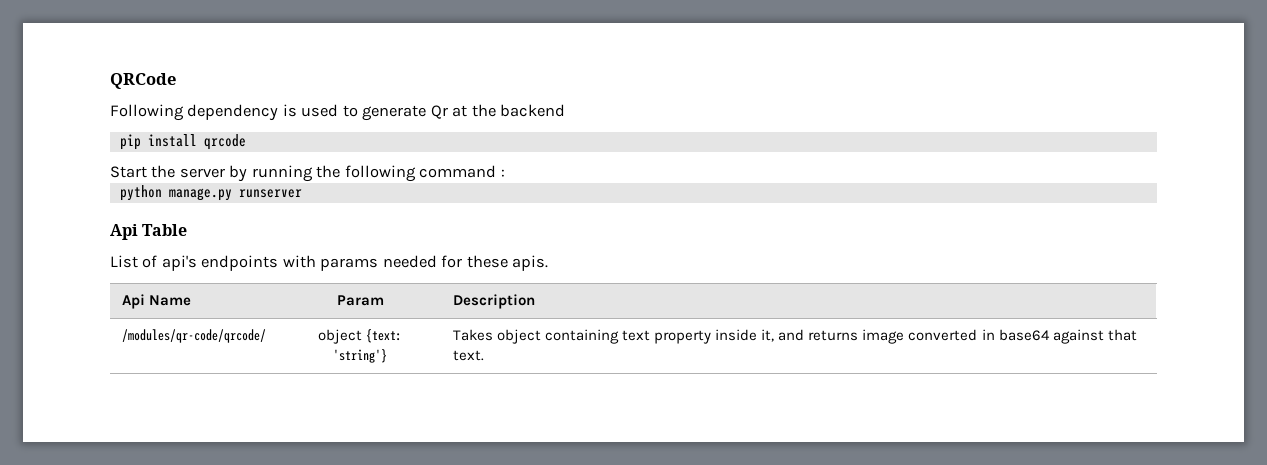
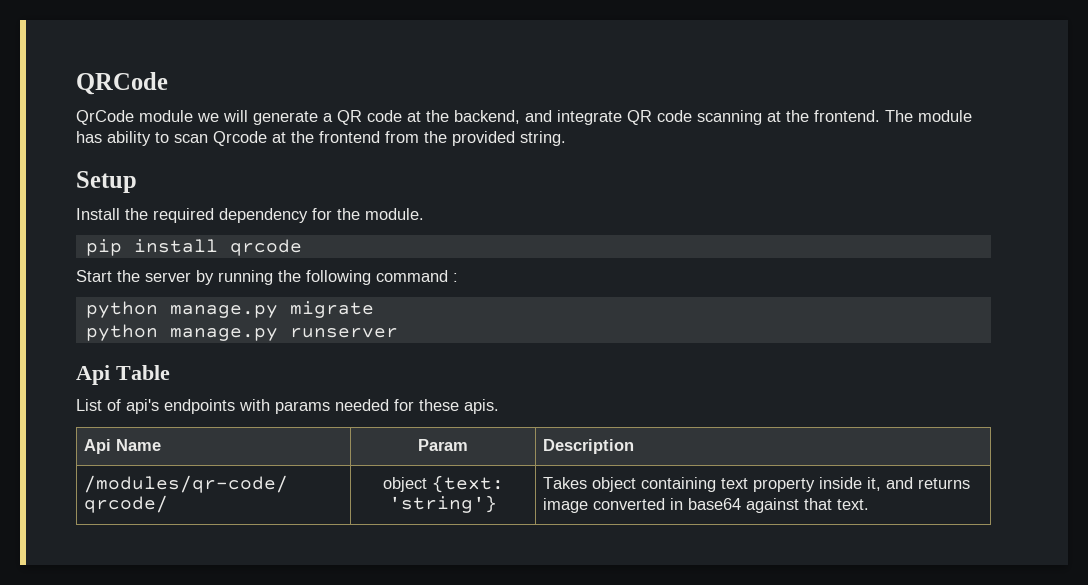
[110,104,566,121] Following dependency is used to generate Qr at the backend -> [76,110,972,125] [76,131,566,146] [76,171,137,193] [76,208,424,223] QrCode module we will generate a QR code at the backend, and integrate QR code scanning at the frontend. The module has ability to scan Qrcode at the frontend from the provided string. // Setup // Install the required dependency for the module.
(505, 173) none -> [85,301,374,318] // python manage.py migrate

